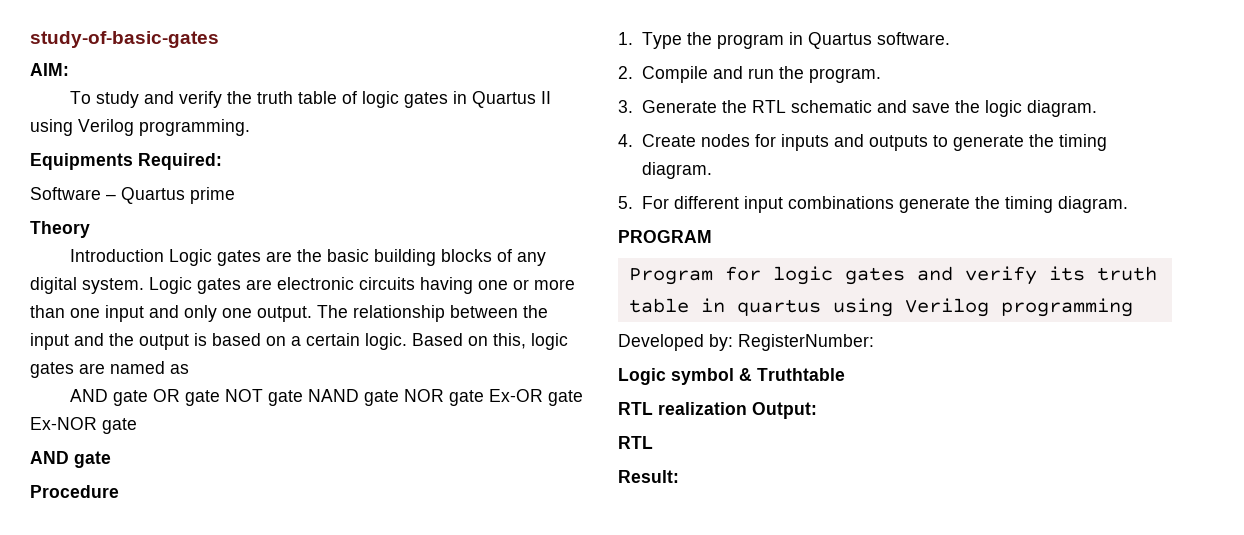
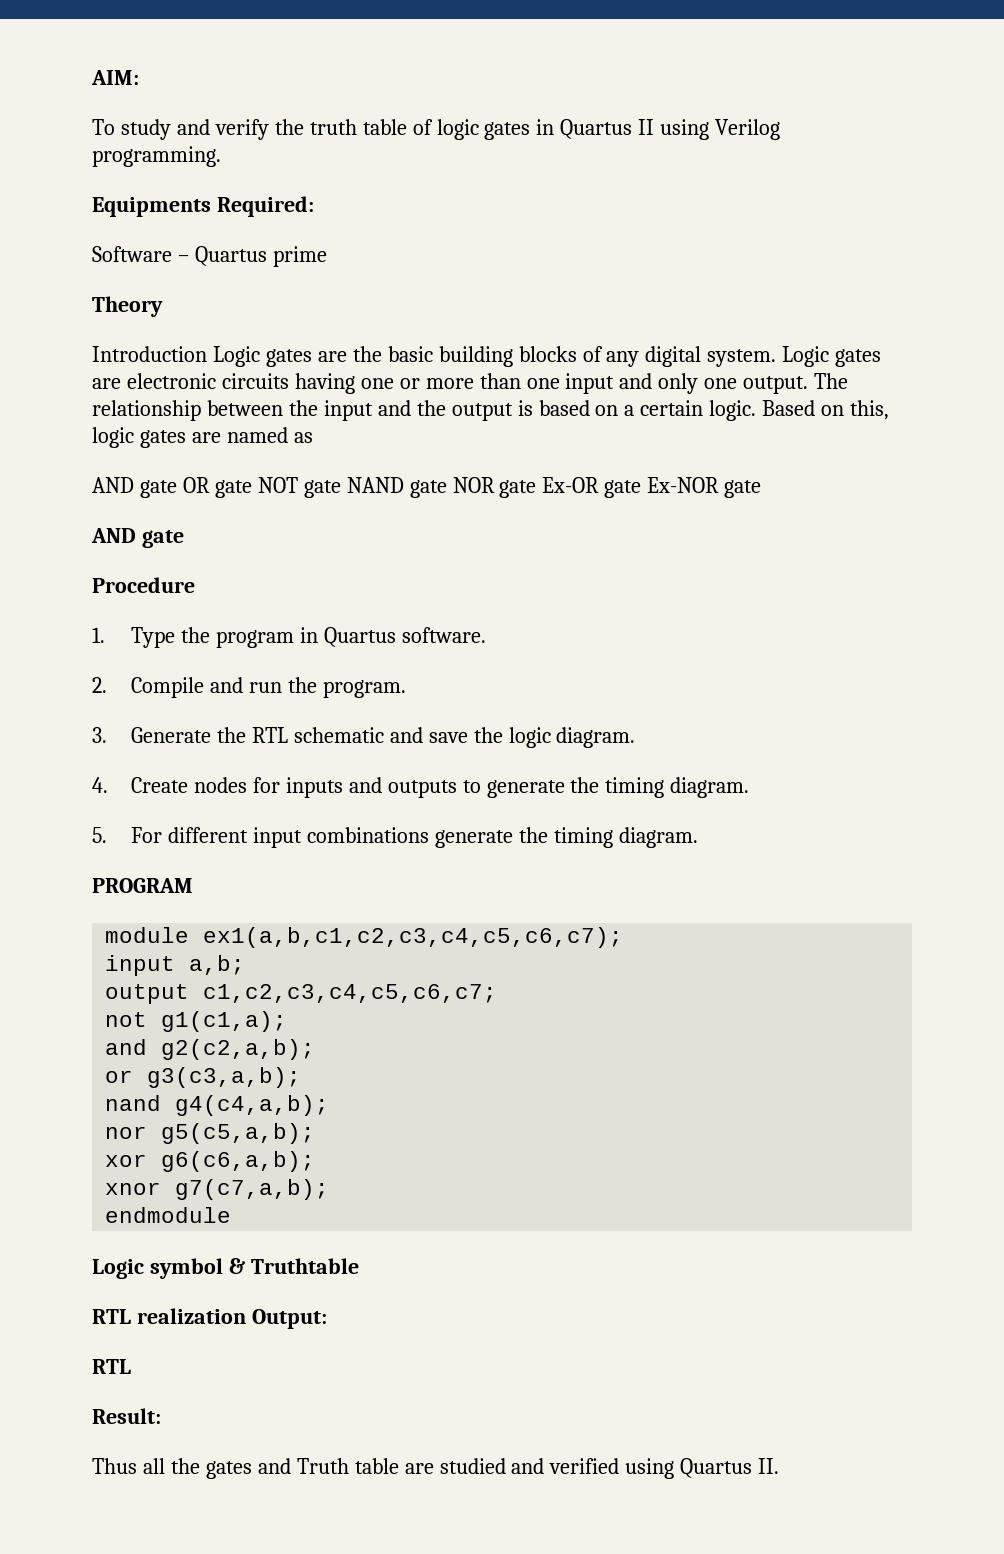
[30,31,219,48] study-of-basic-gates // -> (91, 77) none
[628,266,1157,285] [628,298,1133,317] [618,334,874,351] Program for logic gates and verify its truth table in quartus using Verilog programming // Developed by: RegisterNumber: -> [105,927,624,948] [105,955,246,976] [105,984,498,1004] [105,1011,288,1032] [105,1039,316,1060] [105,1067,302,1088] [105,1095,330,1116] [105,1123,316,1144] [105,1151,316,1172] [105,1179,330,1200] [105,1207,232,1223] module ex1(a,b,c1,c2,c3,c4,c5,c6,c7); // input a,b; // output c1,c2,c3,c4,c5,c6,c7; // not g1(c1,a); // and g2(c2,a,b); // or g3(c3,a,b); // nand g4(c4,a,b); // nor g5(c5,a,b); // xor g6(c6,a,b); // xnor g7(c7,a,b); // endmodule
(679, 476) none -> [92,1458,780,1479] // Thus all the gates and Truth table are studied and verified using Quartus II.

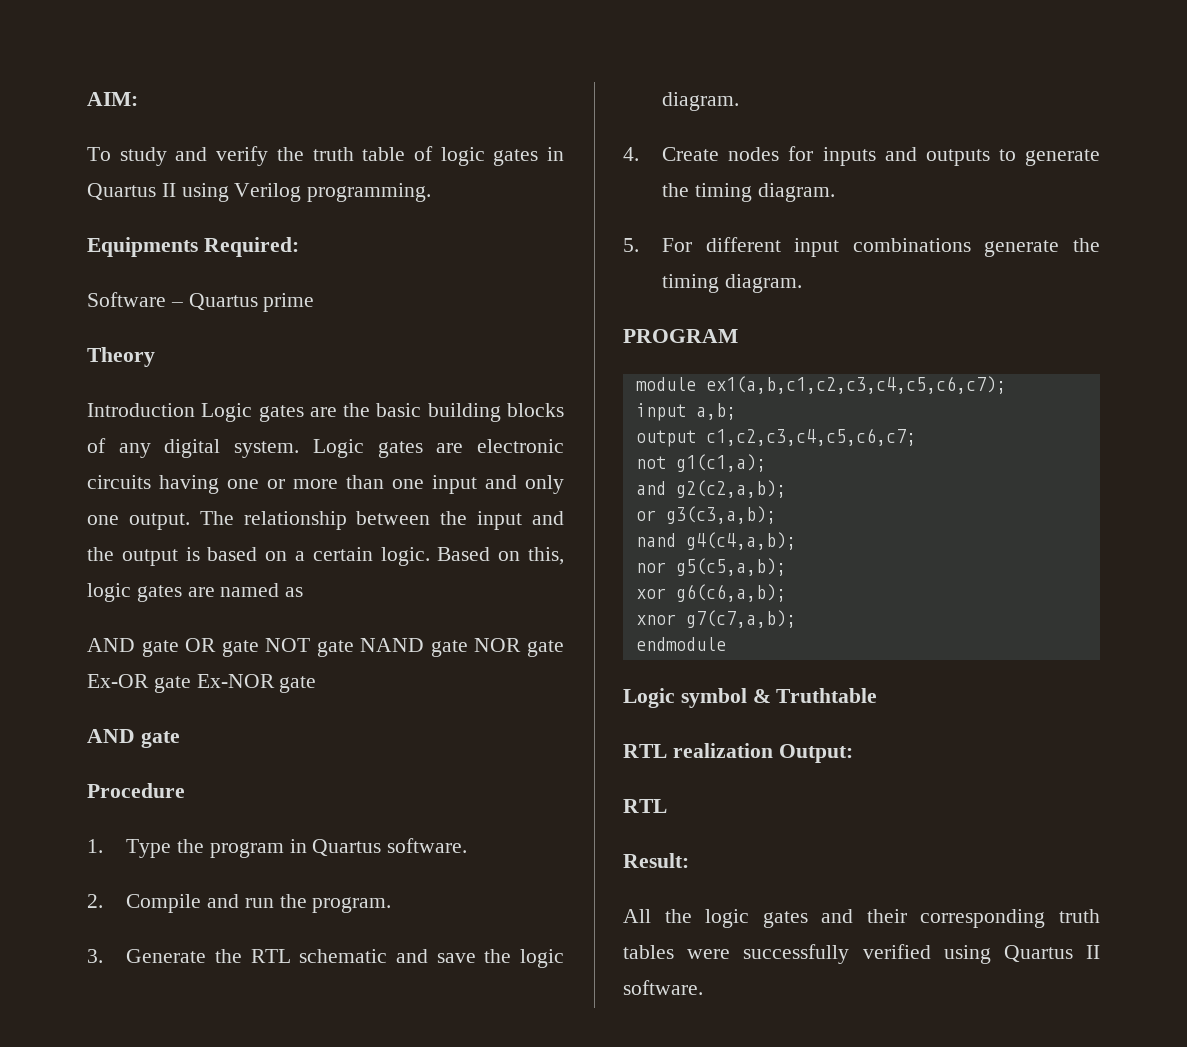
[92,1458,545,1479] Thus all the gates and Truth table are studied and -> [623,909,1100,928] [623,944,850,964] All the logic gates and their corresponding truth tables were successfully
[758,1458,780,1474] II. -> [1086,945,1100,959] [623,980,703,995] II software.

